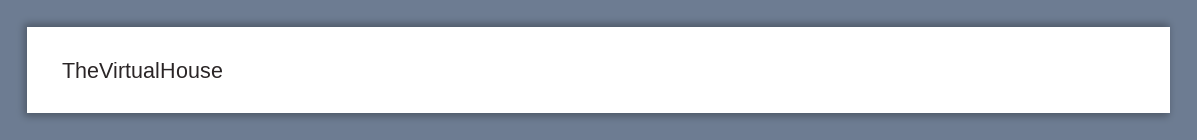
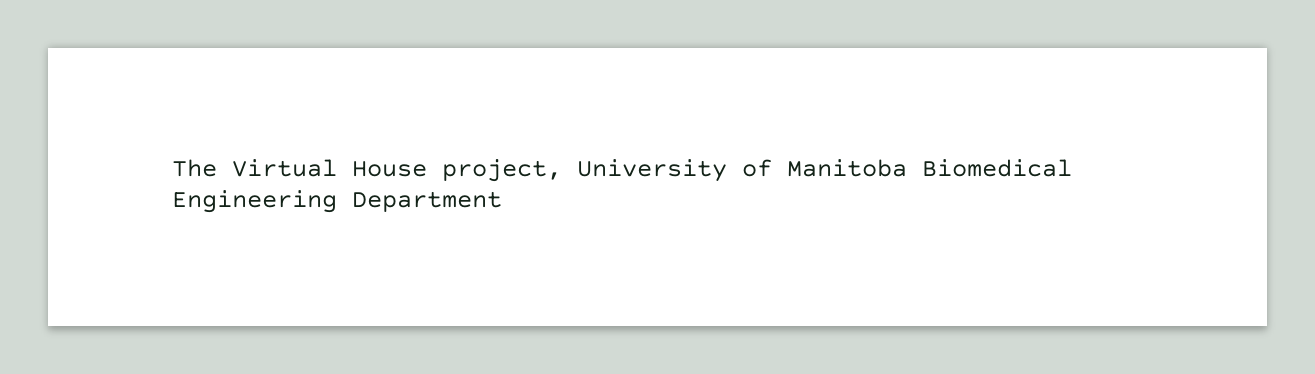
[62,62,223,78] TheVirtualHouse -> [172,159,1072,182] [172,190,502,213] The Virtual House project, University of Manitoba Biomedical Engineering Department

